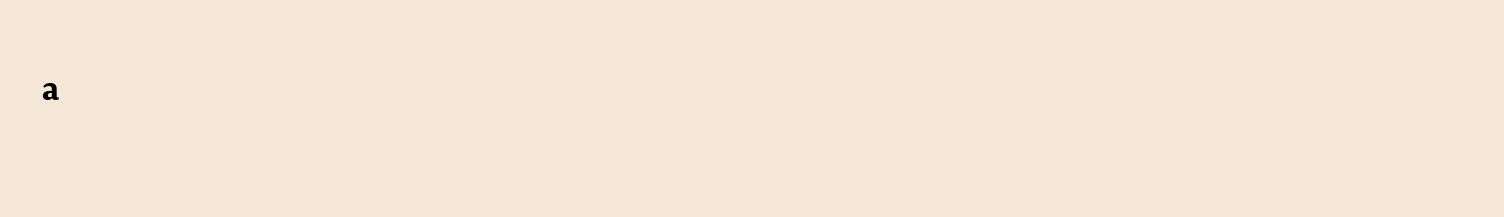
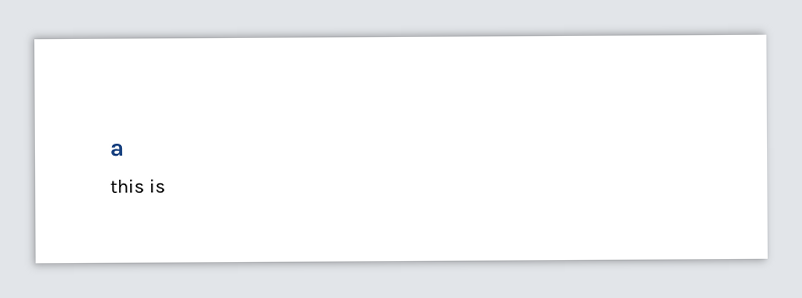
(59, 91) none -> [110,178,167,194] // this is

